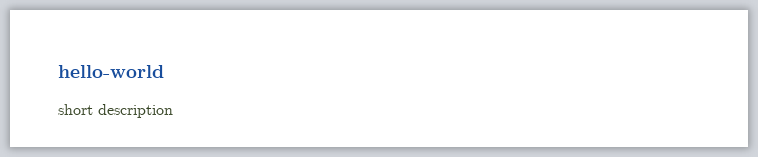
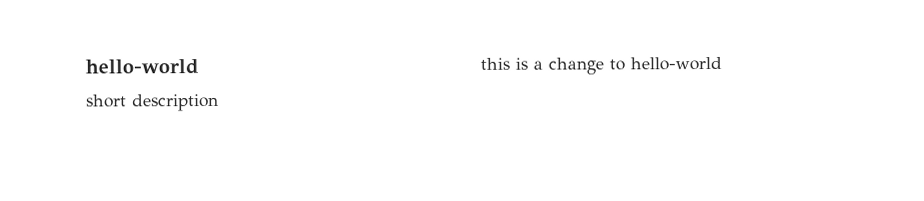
(173, 111) none -> [480,56,722,75] // this is a change to hello-world

